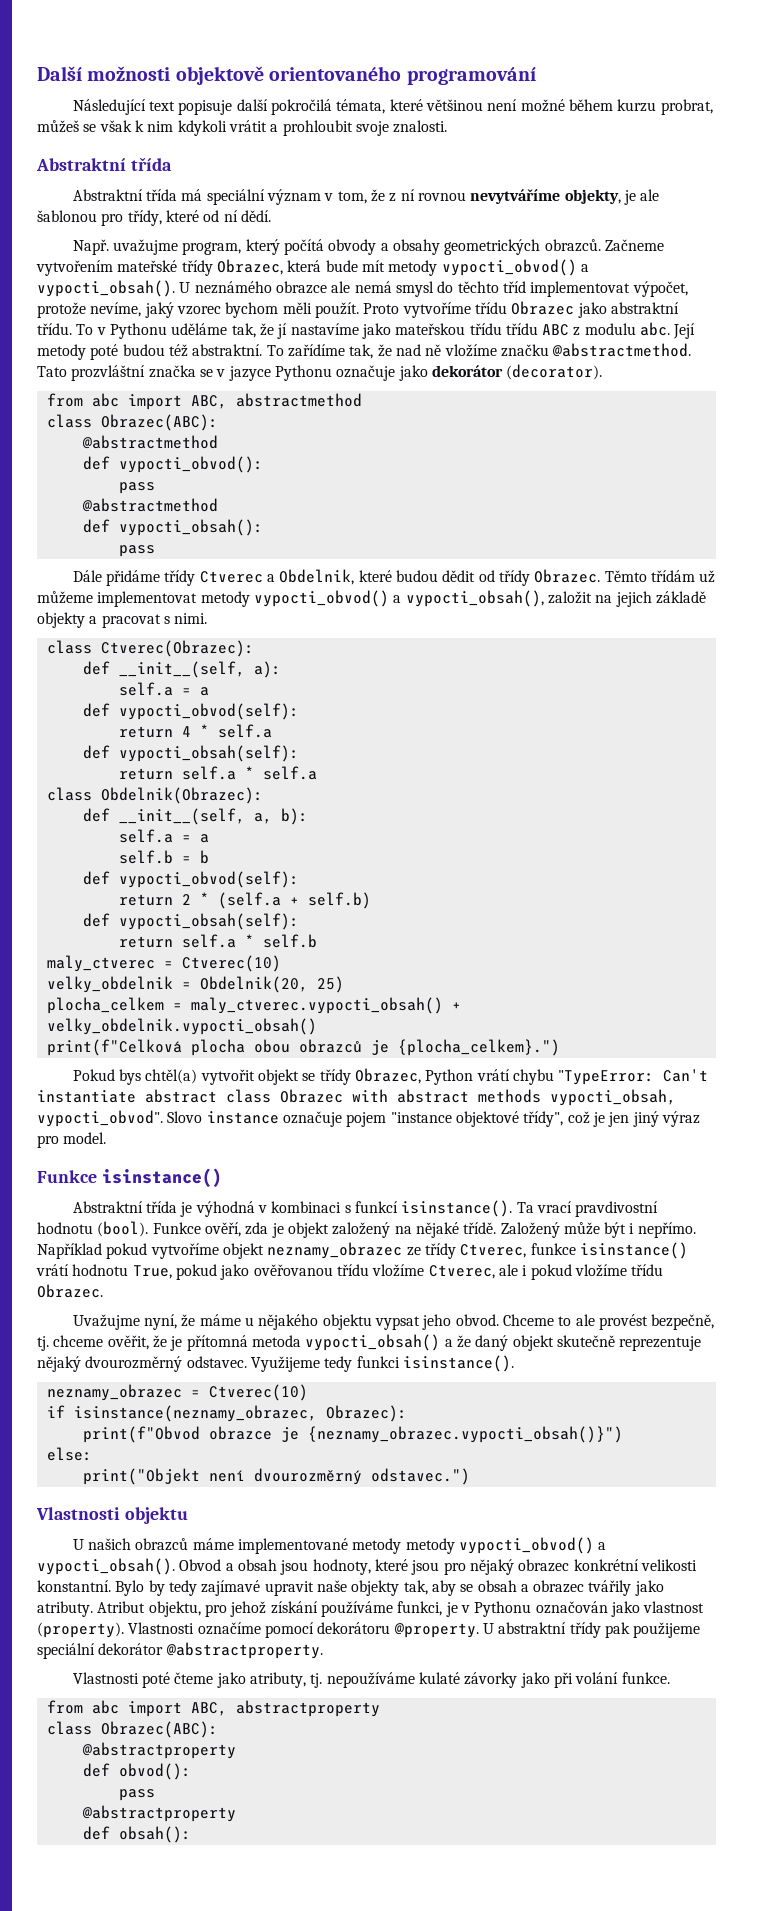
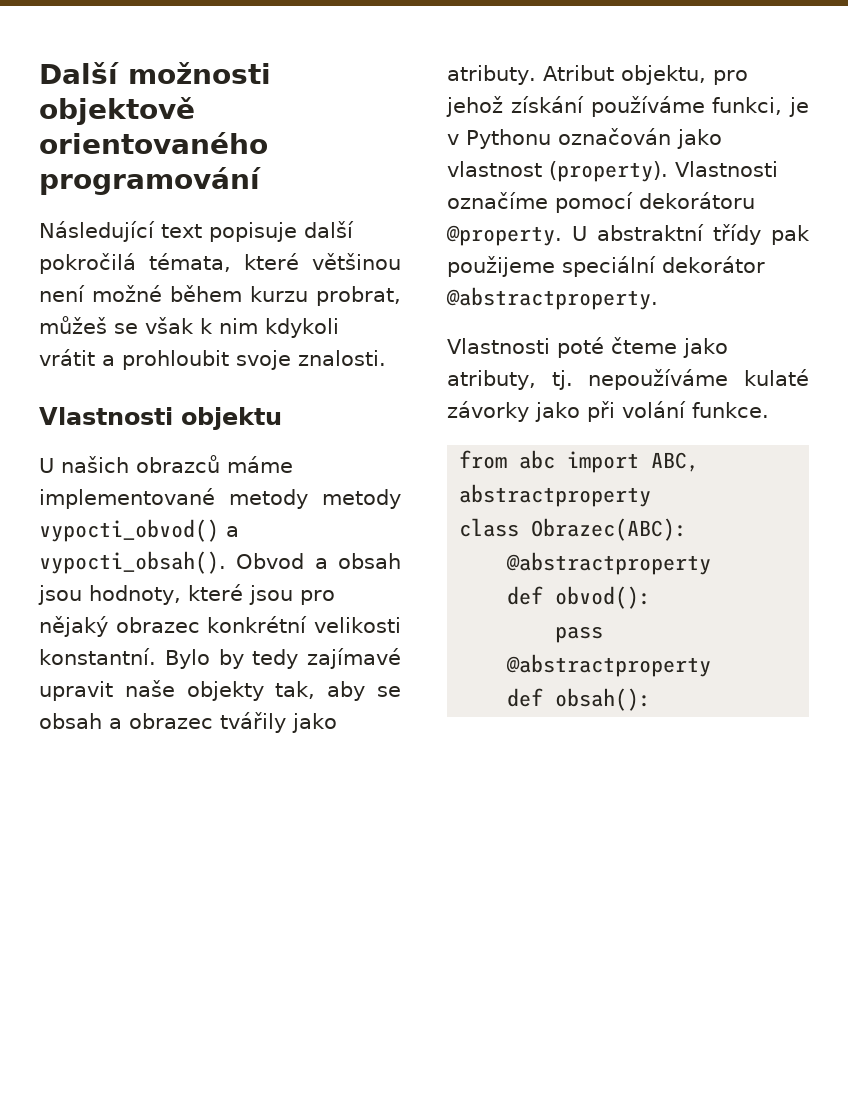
[36,157,172,171] [72,189,660,205] [37,210,271,226] [72,239,664,255] [36,259,589,276] [37,280,688,297] [37,301,679,318] [37,322,696,339] [37,343,692,360] [37,364,603,381] [46,393,362,410] [46,414,218,431] [81,435,218,449] [82,456,263,473] [118,482,155,494] [81,498,218,512] [82,519,263,536] [118,545,155,557] [72,569,716,586] [37,590,706,607] [37,612,208,628] [46,640,254,657] [82,661,281,678] [118,682,209,696] [82,703,299,720] [118,724,272,738] [82,745,299,762] [118,766,317,780] [46,787,263,804] [82,808,308,825] [118,829,209,843] [118,850,209,864] [82,871,299,888] [118,892,371,909] [82,913,299,930] [118,934,317,948] [46,955,281,972] [46,976,344,993] [46,997,461,1014] [46,1018,317,1035] [46,1039,560,1056] [72,1068,709,1085] [37,1089,676,1106] [37,1110,700,1127] [37,1132,107,1148] [37,1168,222,1187] [72,1200,659,1217] [37,1221,696,1238] [37,1242,688,1259] [36,1264,664,1280] [37,1284,103,1298] [72,1314,715,1330] [37,1334,702,1351] [37,1355,514,1372] [46,1384,308,1401] [46,1405,407,1422] [82,1426,623,1443] [46,1447,92,1461] [82,1468,470,1485] // Abstraktní třída // Abstraktní třída má speciální význam v tom, že z ní rovnou nevytváříme objekty, je ale šablonou pro třídy, které od ní dědí. // Např. uvažujme program, který počítá obvody a obsahy geometrických obrazců. Začneme vytvořením mateřské třídy Obrazec, která bude mít metody vypocti_obvod() a vypocti_obsah(). U neznámého obrazce ale nemá smysl do těchto tříd implementovat výpočet, protože nevíme, jaký vzorec bychom měli použít. Proto vytvoříme třídu Obrazec jako abstraktní třídu. To v Pythonu uděláme tak, že jí nastavíme jako mateřskou třídu třídu ABC z modulu abc. Její metody poté budou též abstraktní. To zařídíme tak, že nad ně vložíme značku @abstractmethod. Tato prozvláštní značka se v jazyce Pythonu označuje jako dekorátor (decorator). // from abc import ABC, abstractmethod // class Obrazec(ABC): // @abstractmethod // def vypocti_obvod(): // pass // @abstractmethod // def vypocti_obsah(): // pass // Dále přidáme třídy Ctverec a Obdelnik, které budou dědit od třídy Obrazec. Těmto třídám už můžeme implementovat metody vypocti_obvod() a vypocti_obsah(), založit na jejich základě objekty a pracovat s nimi. // class Ctverec(Obrazec): // def __init__(self, a): // self.a = a // def vypocti_obvod(self): // return 4 * self.a // def vypocti_obsah(self): // return self.a * self.a // class Obdelnik(Obrazec): // def __init__(self, a, b): // self.a = a // self.b = b // def vypocti_obvod(self): // return 2 * (self.a + self.b) // def vypocti_obsah(self): // return self.a * self.b // maly_ctverec = Ctverec(10) // velky_obdelnik = Obdelnik(20, 25) // plocha_celkem = maly_ctverec.vypocti_obsah() + velky_obdelnik.vypocti_obsah() // print(f"Celková plocha obou obrazců je {plocha_celkem}.") // Pokud bys chtěl(a) vytvořit objekt se třídy Obrazec, Python vrátí chybu "TypeError: Can't instantiate abstract class Obrazec with abstract methods vypocti_obsah, vypocti_obvod". Slovo instance označuje pojem "instance objektové třídy", což je jen jiný výraz pro model. // Funkce isinstance() // Abstraktní třída je výhodná v kombinaci s funkcí isinstance(). Ta vrací pravdivostní hodnotu (bool). Funkce ověří, zda je objekt založený na nějaké třídě. Založený může být i nepřímo. Například pokud vytvoříme objekt neznamy_obrazec ze třídy Ctverec, funkce isinstance() vrátí hodnotu True, pokud jako ověřovanou třídu vložíme Ctverec, ale i pokud vložíme třídu Obrazec. // Uvažujme nyní, že máme u nějakého objektu vypsat jeho obvod. Chceme to ale provést bezpečně, tj. chceme ověřit, že je přítomná metoda vypocti_obsah() a že daný objekt skutečně reprezentuje nějaký dvourozměrný odstavec. Využijeme tedy funkci isinstance(). // neznamy_obrazec = Ctverec(10) // if isinstance(neznamy_obrazec, Obrazec): // print(f"Obvod obrazce je {neznamy_obrazec.vypocti_obsah()}") // else: // print("Objekt není dvourozměrný odstavec.") -> (386, 358) none

